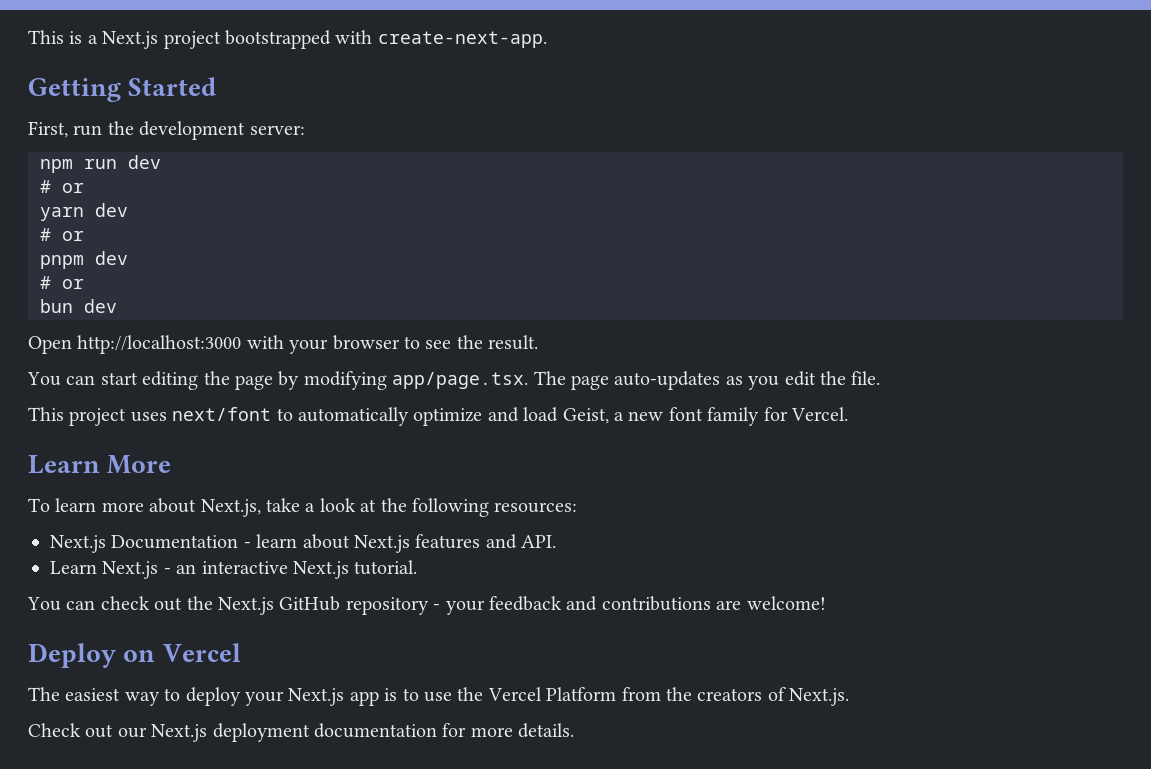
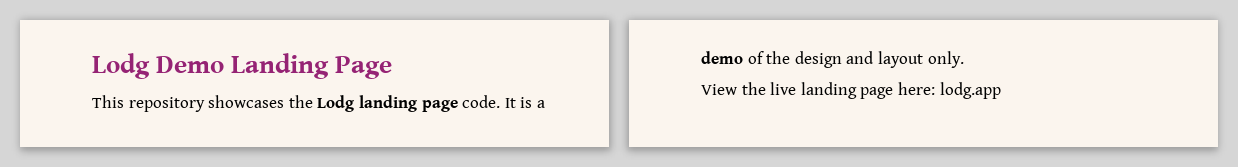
[28,30,547,49] [28,77,217,102] [28,121,305,140] [40,155,161,173] [40,180,84,193] [40,203,128,221] [40,228,84,241] [40,251,128,269] [40,276,84,289] [40,299,117,313] [28,335,539,354] [27,371,881,390] [28,407,848,426] [28,455,172,474] [28,498,578,517] [50,534,557,553] [50,560,418,579] [27,596,826,615] [28,643,241,668] [28,687,850,706] [28,723,575,742] This is a Next.js project bootstrapped with create-next-app. // Getting Started // First, run the development server: // npm run dev // # or // yarn dev // # or // pnpm dev // # or // bun dev // Open http://localhost:3000 with your browser to see the result. // You can start editing the page by modifying app/page.tsx. The page auto-updates as you edit the file. // This project uses next/font to automatically optimize and load Geist, a new font family for Vercel. // Learn More // To learn more about Next.js, take a look at the following resources: // Next.js Documentation - learn about Next.js features and API. // Learn Next.js - an interactive Next.js tutorial. // You can check out the Next.js GitHub repository - your feedback and contributions are welcome! // Deploy on Vercel // The easiest way to deploy your Next.js app is to use the Vercel Platform from the creators of Next.js. // Check out our Next.js deployment documentation for more details. -> [92,53,393,79] [92,95,545,112] [701,51,964,68] [701,82,1001,99] Lodg Demo Landing Page // This repository showcases the Lodg landing page code. It is a demo of the design and layout only. // View the live landing page here: lodg.app

